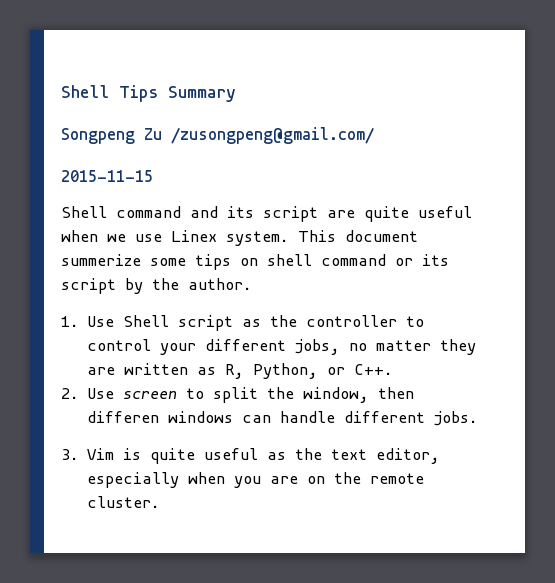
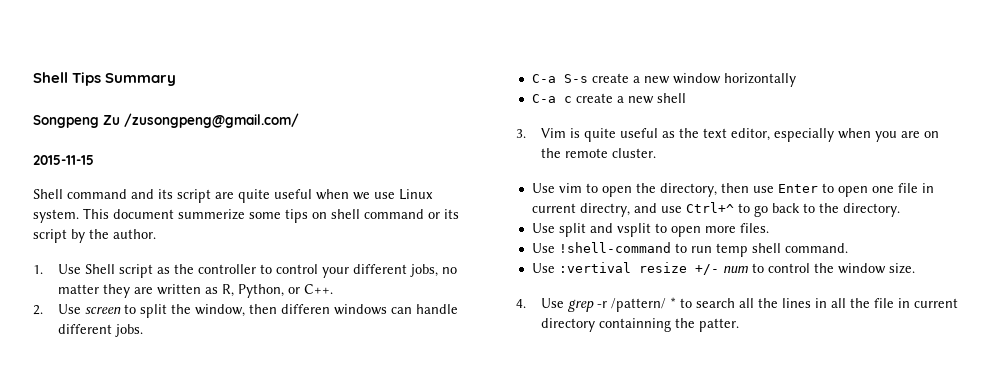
[171,230,217,242] Linex -> [399,189,433,200] Linux
(479, 418) none -> [531,73,796,87] [531,93,686,104] // C-a S-s create a new window horizontally // C-a c create a new shell
(161, 502) none -> [531,183,934,197] [531,202,900,217] [531,223,769,237] [531,242,848,257] [531,262,915,275] [516,297,958,312] [540,318,739,332] // Use vim to open the directory, then use Enter to open one file in current directry, and use Ctrl+^ to go back to the directory. // Use split and vsplit to open more files. // Use !shell-command to run temp shell command. // Use :vertival resize +/- num to control the window size. // 4. Use grep -r /pattern/ * to search all the lines in all the file in current directory containning the patter.

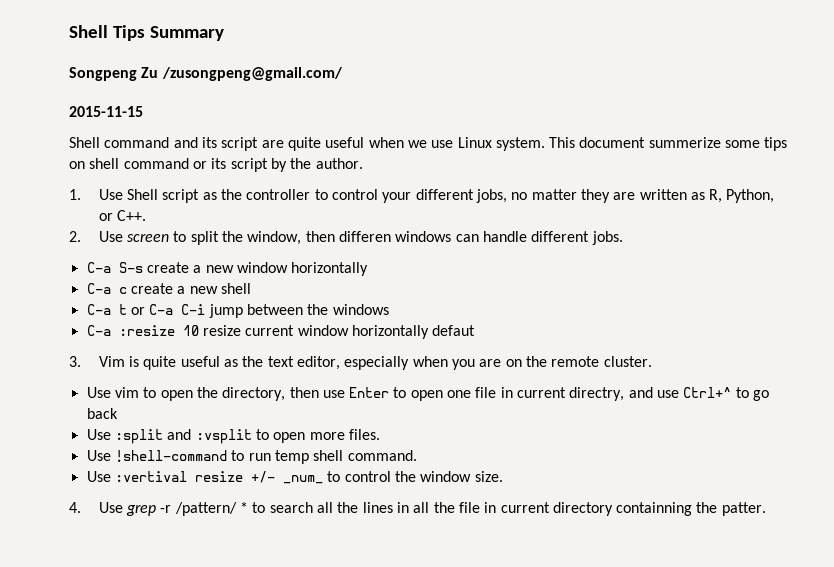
(686, 98) none -> [86,304,389,318] [86,325,476,339] // C-a t or C-a C-i jump between the windows // C-a :resize 10 resize current window horizontally defaut
[802,203,900,217] [531,223,651,237] to the directory. // Use split and vsplit -> [86,429,252,444] // Use :split and :vsplit
[722,266,749,273] num -> [282,475,323,484] _num_

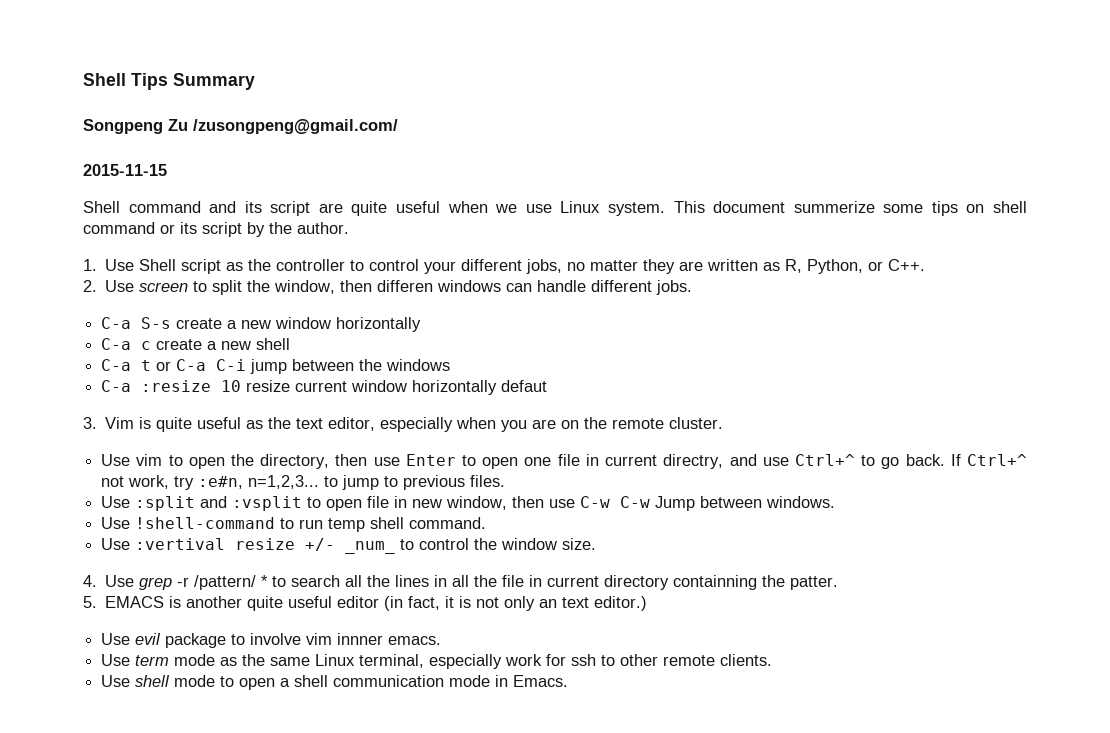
[86,408,118,419] back -> [905,454,1028,466] [101,475,506,490] back. If Ctrl+^ not work, try :e#n, n=1,2,3... to jump to previous files.
[309,429,380,440] more files. -> [367,496,836,511] file in new window, then use C-w C-w Jump between windows.
(766, 509) none -> [83,596,648,611] [101,633,442,648] [101,654,773,669] [101,675,569,690] // 5. EMACS is another quite useful editor (in fact, it is not only an text editor.) // Use evil package to involve vim innner emacs. // Use term mode as the same Linux terminal, especially work for ssh to other remote clients. // Use shell mode to open a shell communication mode in Emacs.

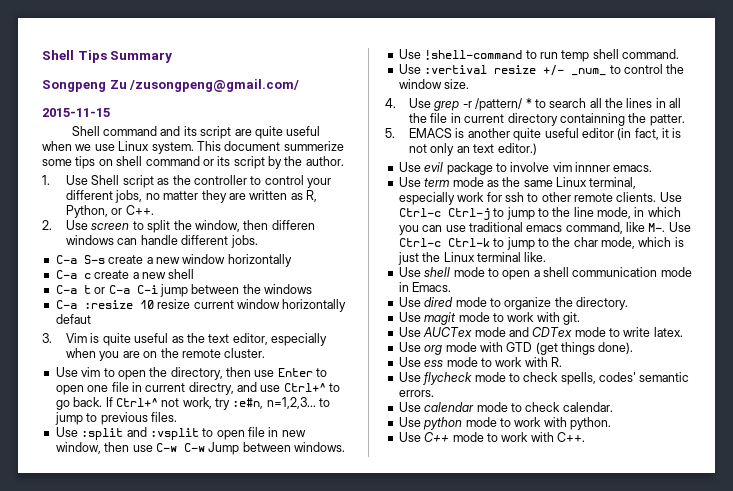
(773, 660) none -> [659,192,682,202] [398,207,681,220] [398,222,691,235] [398,237,684,250] [397,252,547,265] Use Ctrl-c Ctrl-j to jump to the line mode, in which you can use traditional emacs command, like M-. Use Ctrl-c Ctrl-k to jump to the char mode, which is just the Linux terminal like.
(569, 681) none -> [398,297,628,310] [398,312,580,325] [398,327,683,337] [398,342,634,355] [398,357,562,367] [398,372,690,385] [398,390,434,397] [398,402,613,412] [398,417,611,430] [398,432,585,442] // Use dired mode to organize the directory. // Use magit mode to work with git. // Use AUCTex mode and CDTex mode to write latex. // Use org mode with GTD (get things done). // Use ess mode to work with R. // Use flycheck mode to check spells, codes' semantic errors. // Use calendar mode to check calendar. // Use python mode to work with python. // Use C++ mode to work with C++.

